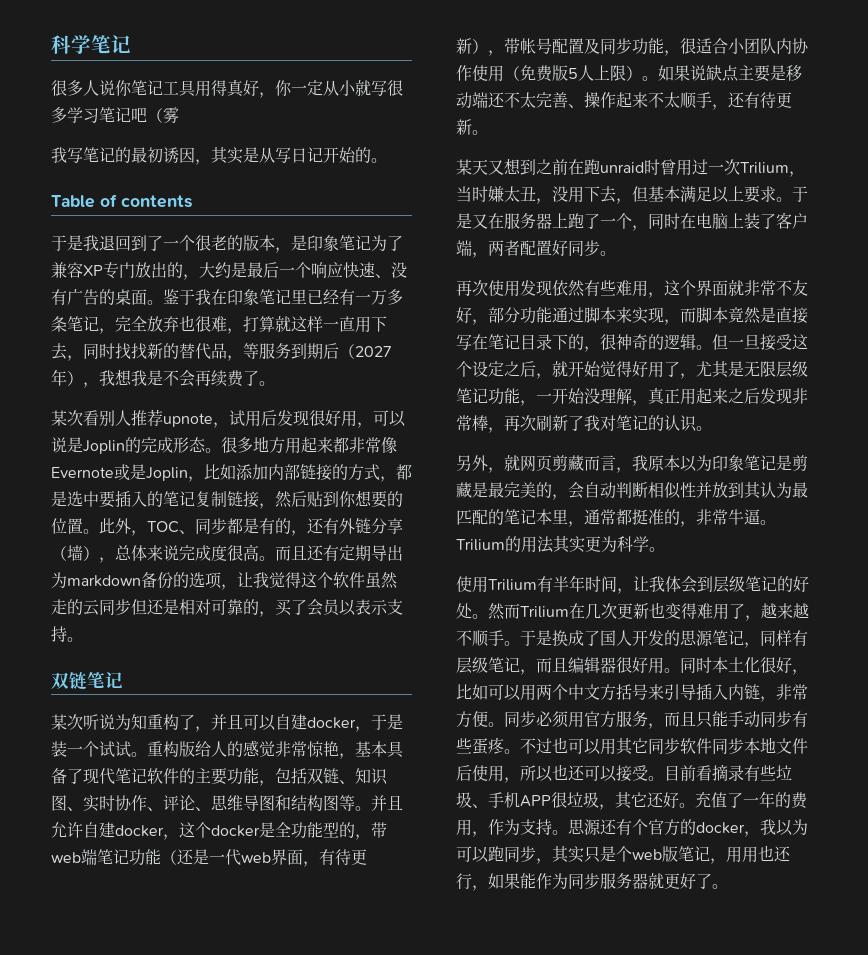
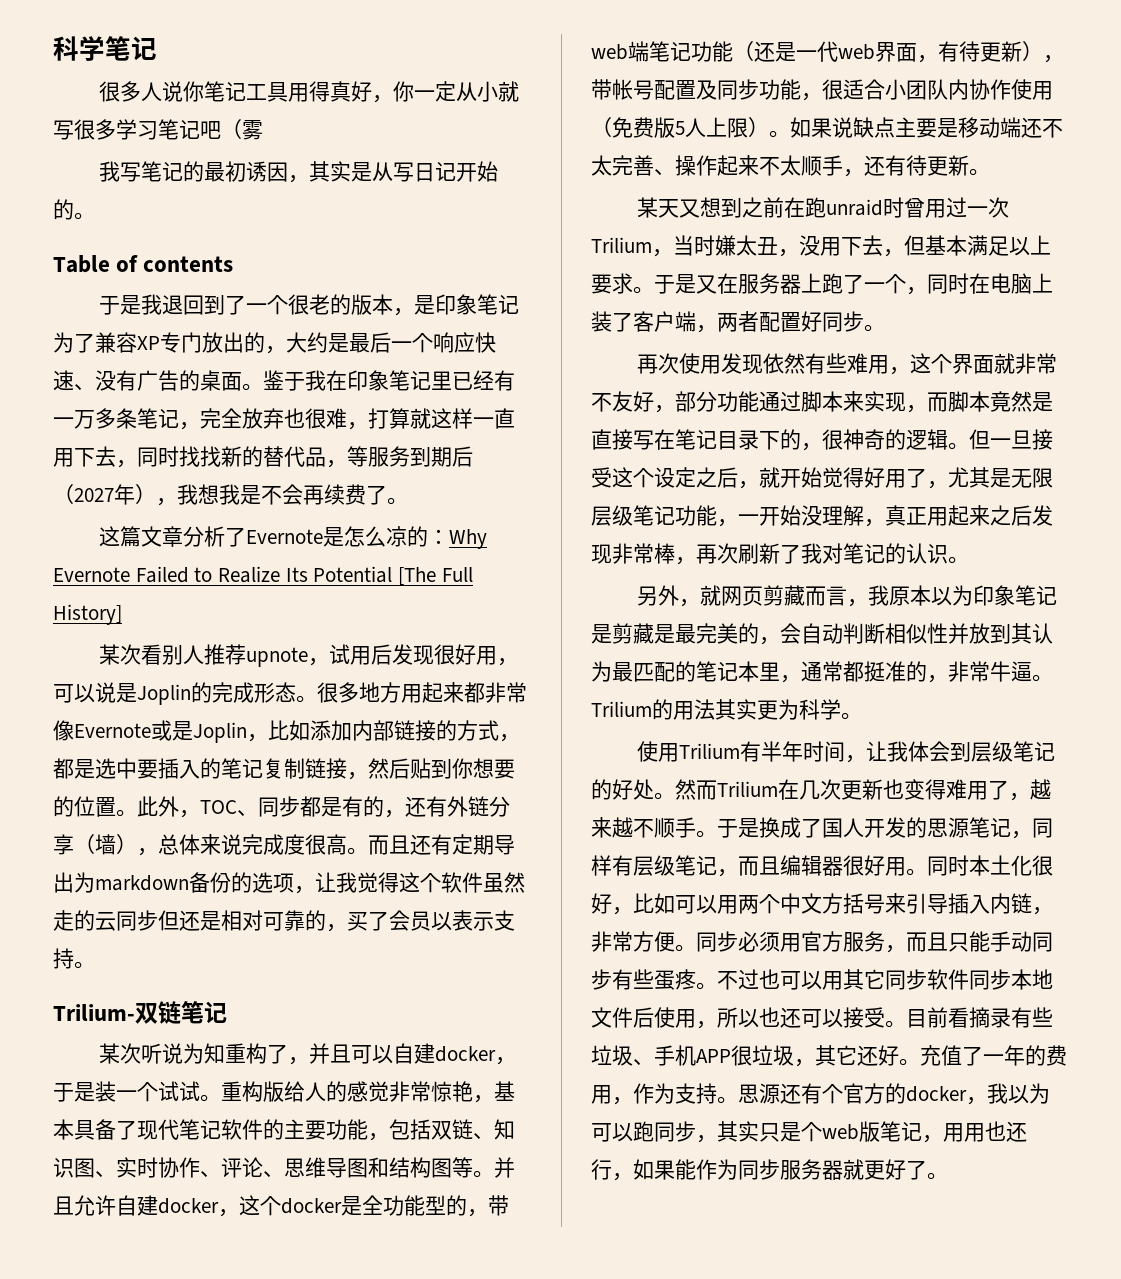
(275, 383) none -> [98,526,487,549] [53,566,473,585] [53,604,122,625] // 这篇文章分析了Evernote是怎么凉的：Why Evernote Failed to Realize Its Potential [The Full History]
(83, 639) none -> [53,1004,135,1021] Trilium-

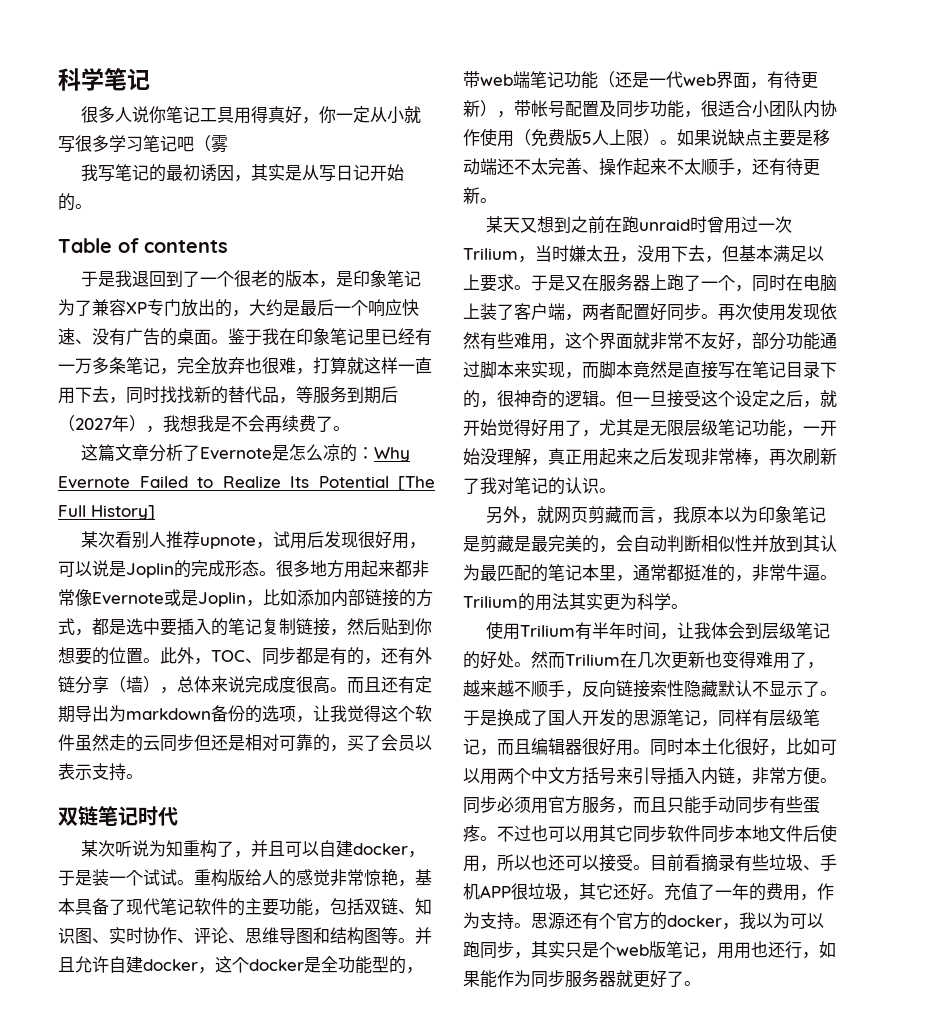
[53,1004,135,1021] Trilium- -> (143, 776) none
(227, 1012) none -> [138,806,178,826] 时代
(885, 328) // -> (718, 316) none
(696, 827) none -> [565,680,820,698] ，反向链接索性隐藏默认不显示了

